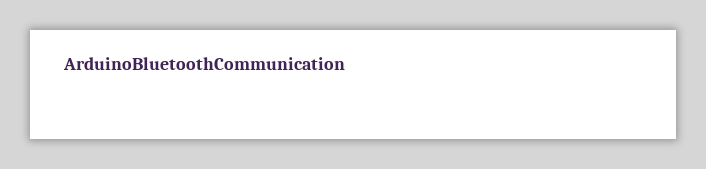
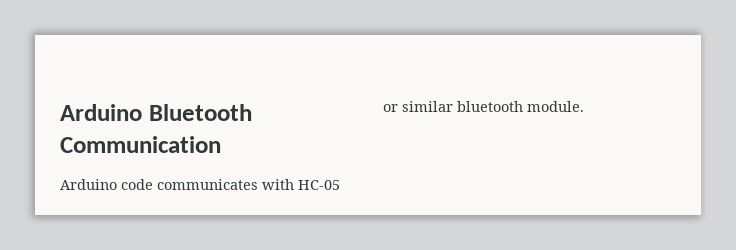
[63,57,345,70] ArduinoBluetoothCommunication -> [60,104,252,121] [60,136,221,153] [60,179,340,190] [383,101,584,112] Arduino Bluetooth Communication // Arduino code communicates with HC-05 or similar bluetooth module.

